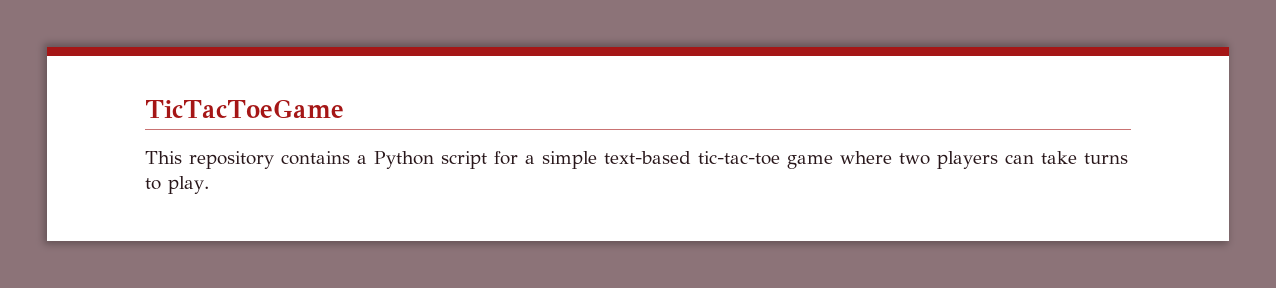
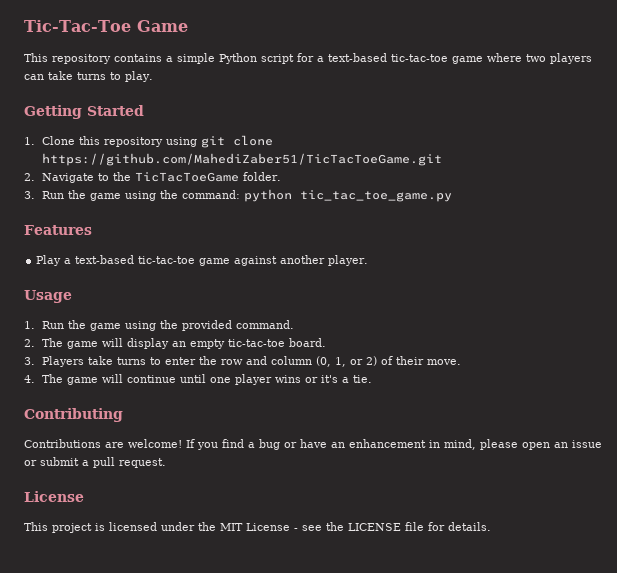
[145,99,344,118] TicTacToeGame -> [24,20,188,32] Tic-Tac-Toe Game
(367, 159) none -> [177,53,215,64] simple
[542,151,597,169] simple -> (324, 59) none
(209, 185) none -> [24,105,144,119] [24,135,274,148] [42,153,443,166] [24,172,282,183] [24,189,453,202] [24,225,92,235] [36,255,369,266] [24,290,72,303] [24,320,295,331] [24,338,327,349] [24,356,462,367] [24,374,373,385] [24,408,123,422] [24,439,602,450] [24,457,166,468] [24,491,84,502] [24,522,491,533] // Getting Started // 1. Clone this repository using git clone https://github.com/MahediZaber51/TicTacToeGame.git // 2. Navigate to the TicTacToeGame folder. // 3. Run the game using the command: python tic_tac_toe_game.py // Features // Play a text-based tic-tac-toe game against another player. // Usage // 1. Run the game using the provided command. // 2. The game will display an empty tic-tac-toe board. // 3. Players take turns to enter the row and column (0, 1, or 2) of their move. // 4. The game will continue until one player wins or it's a tie. // Contributing // Contributions are welcome! If you find a bug or have an enhancement in mind, please open an issue or submit a pull request. // License // This project is licensed under the MIT License - see the LICENSE file for details.

